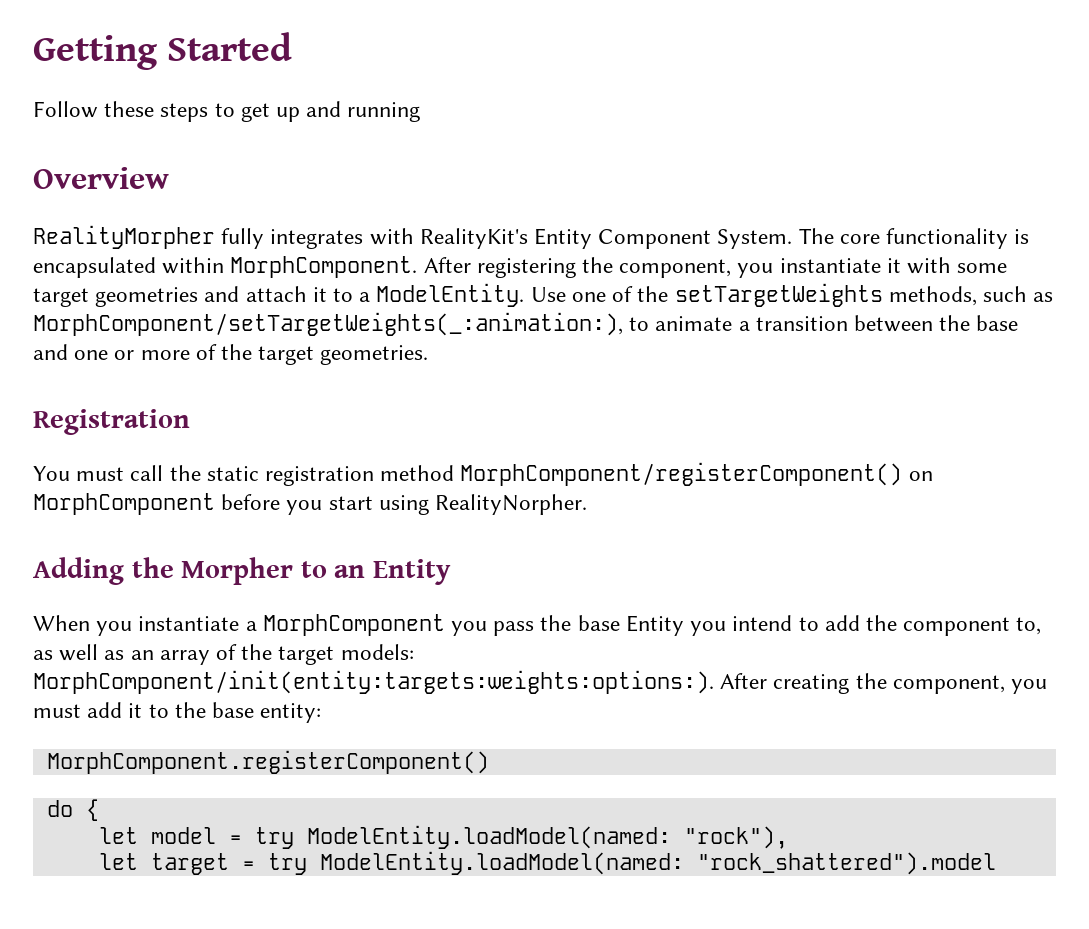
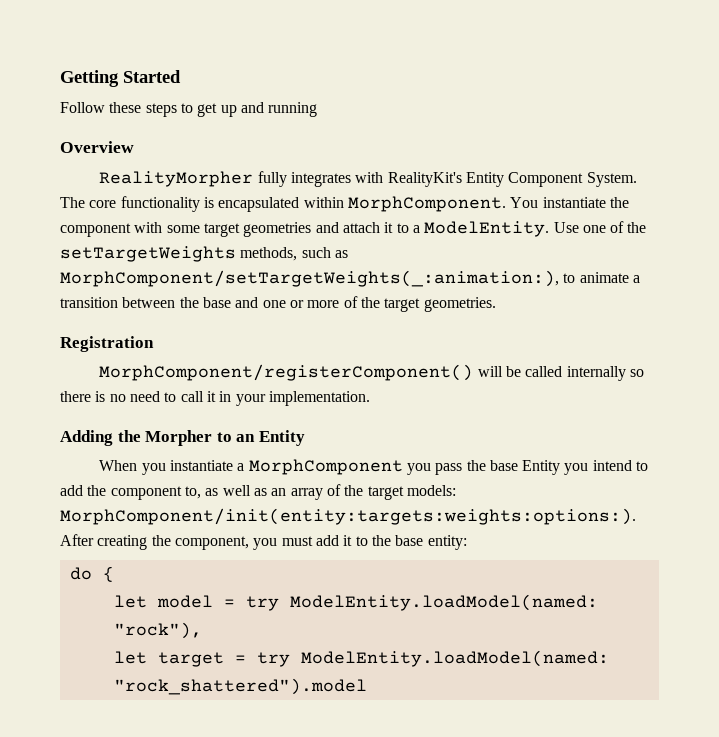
[423,257,901,278] After registering the component, you instantiate it -> [510,197,629,208] [60,223,131,237] You instantiate the component
[33,462,933,486] [33,493,588,515] You must call the static registration method MorphComponent/registerComponent() on MorphComponent before you start using RealityNorpher. -> [99,364,644,381] [60,391,370,406] MorphComponent/registerComponent() will be called internally so there is no need to call it in your implementation.
[46,750,489,774] // MorphComponent.registerComponent() -> (467, 542) none

